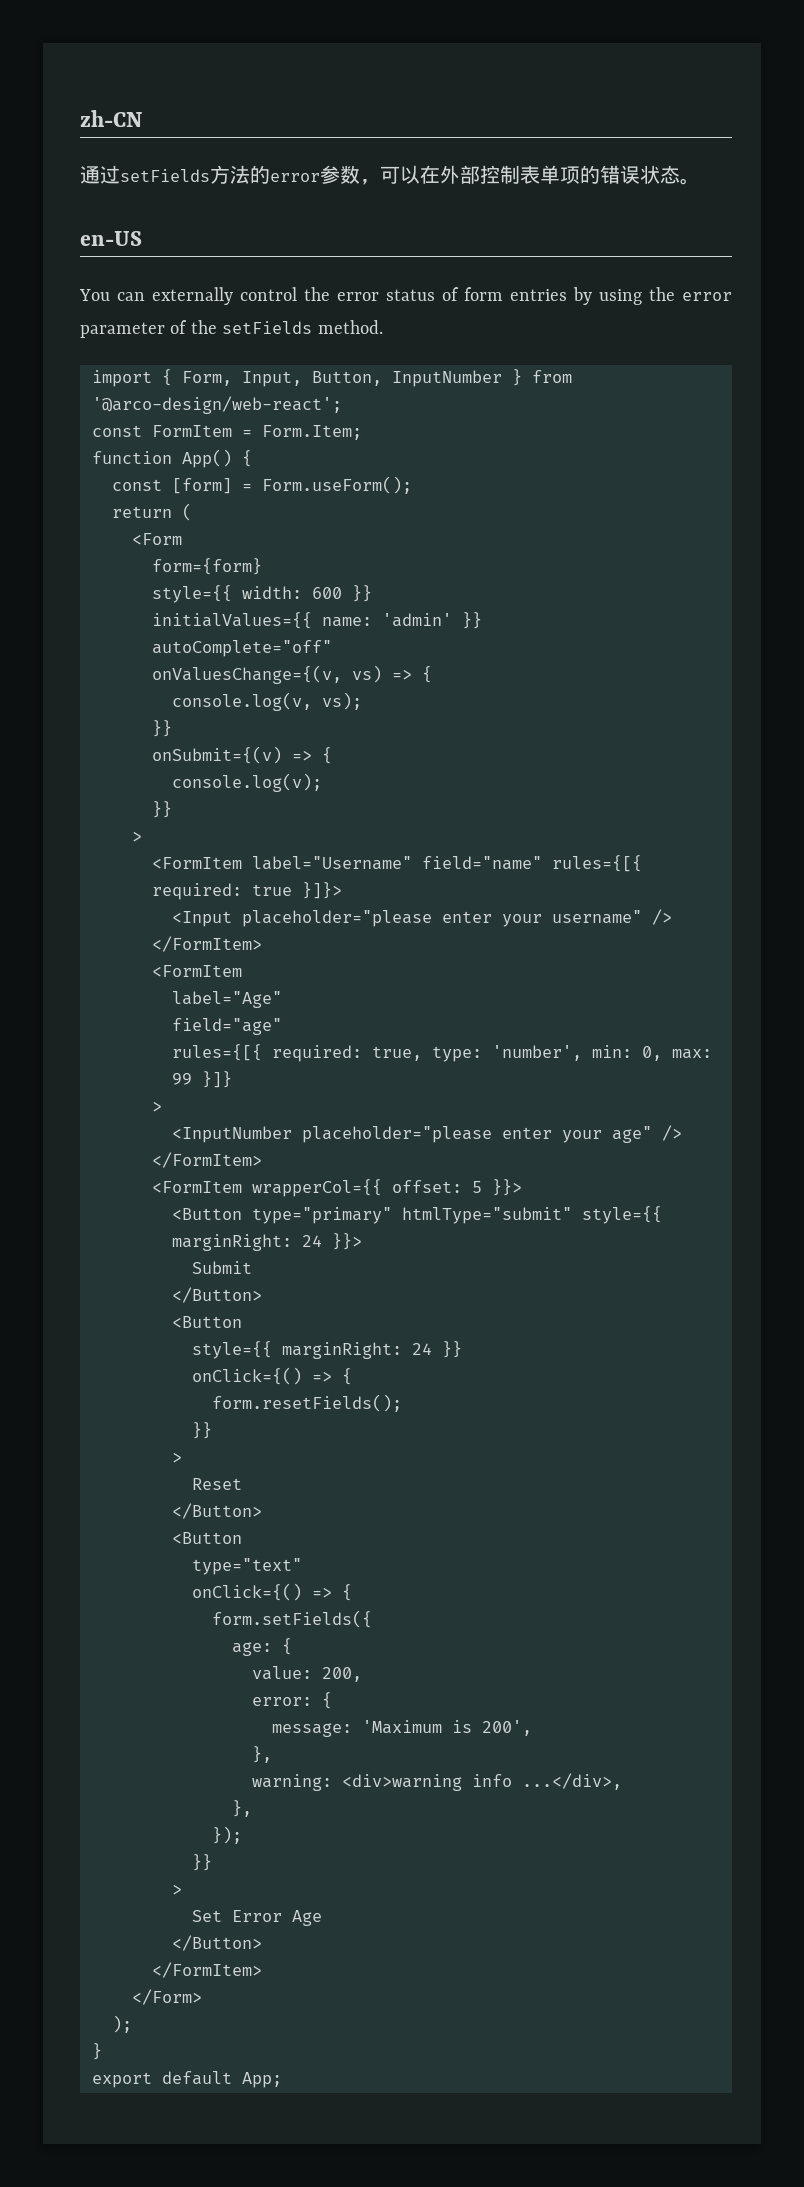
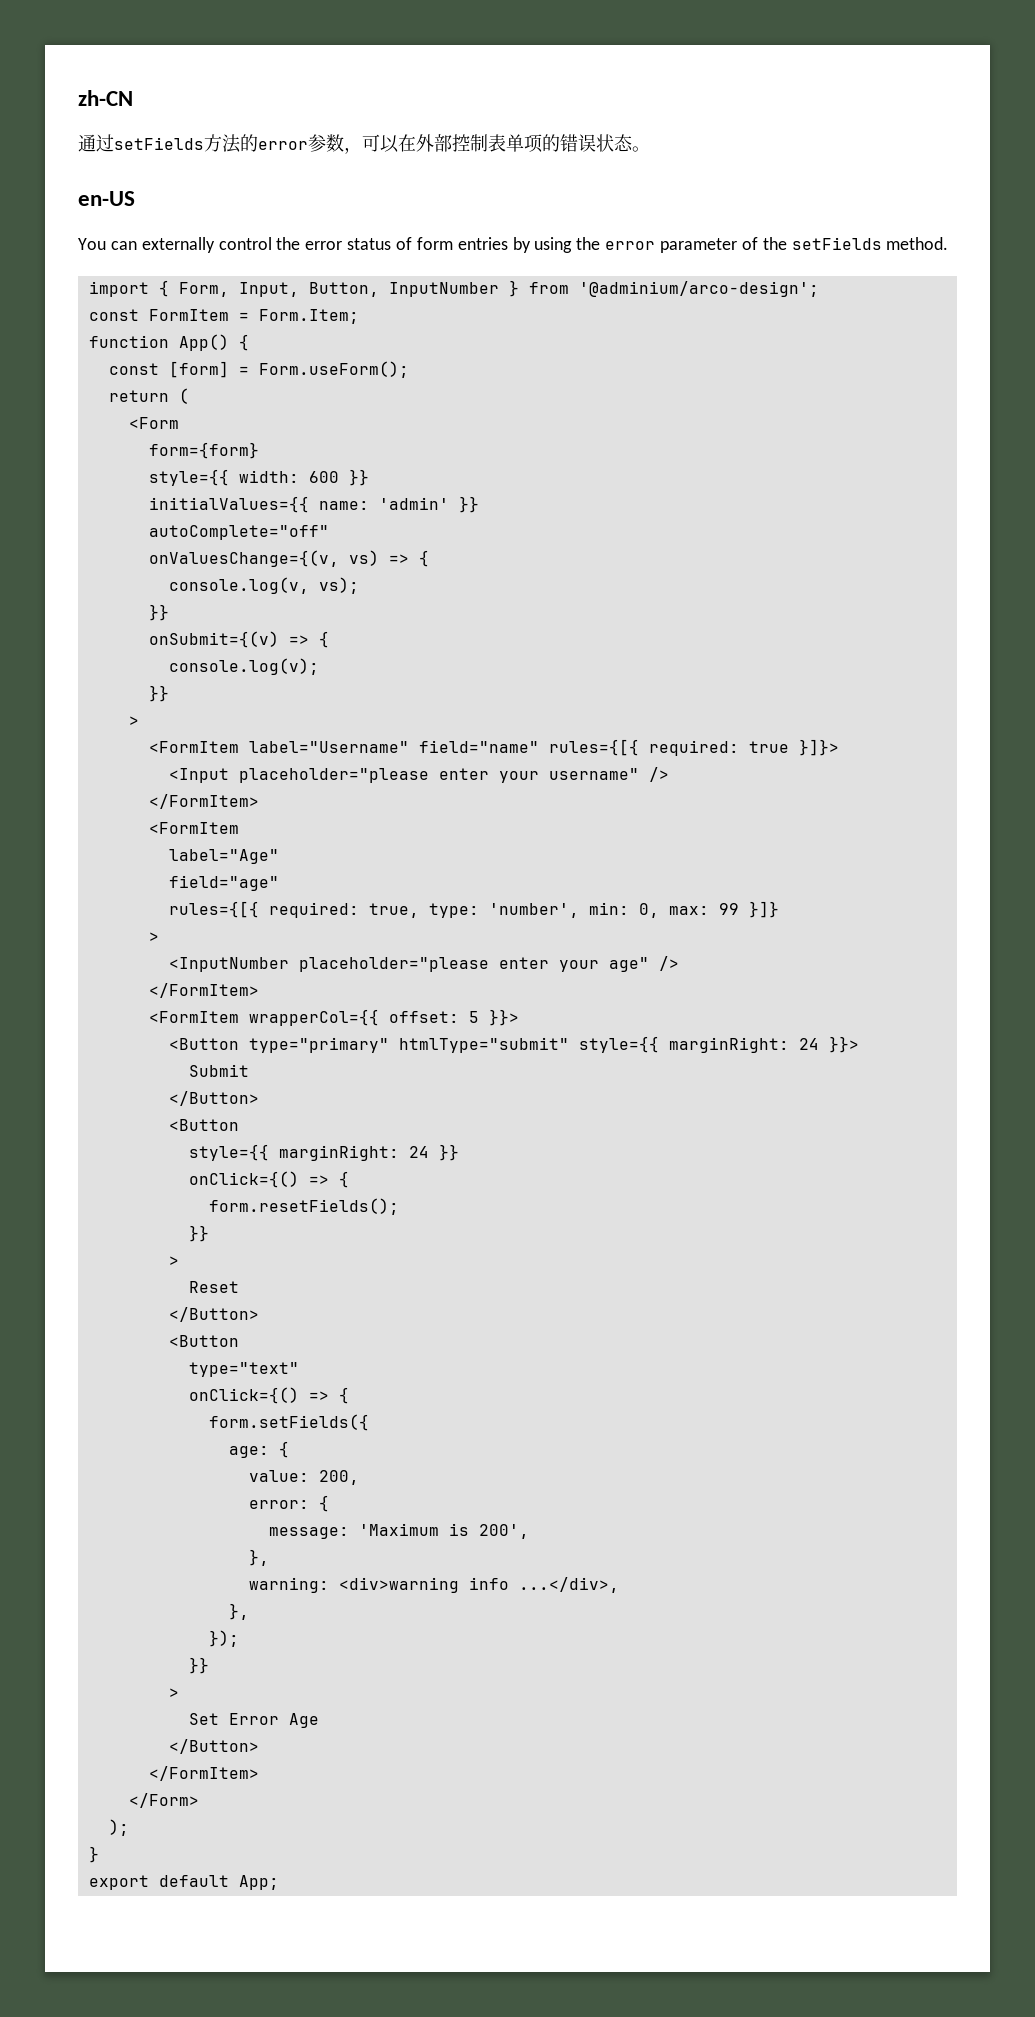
[92,396,342,414] '@arco-design/web-react'; -> [578,281,819,297] '@adminium/arco-design';

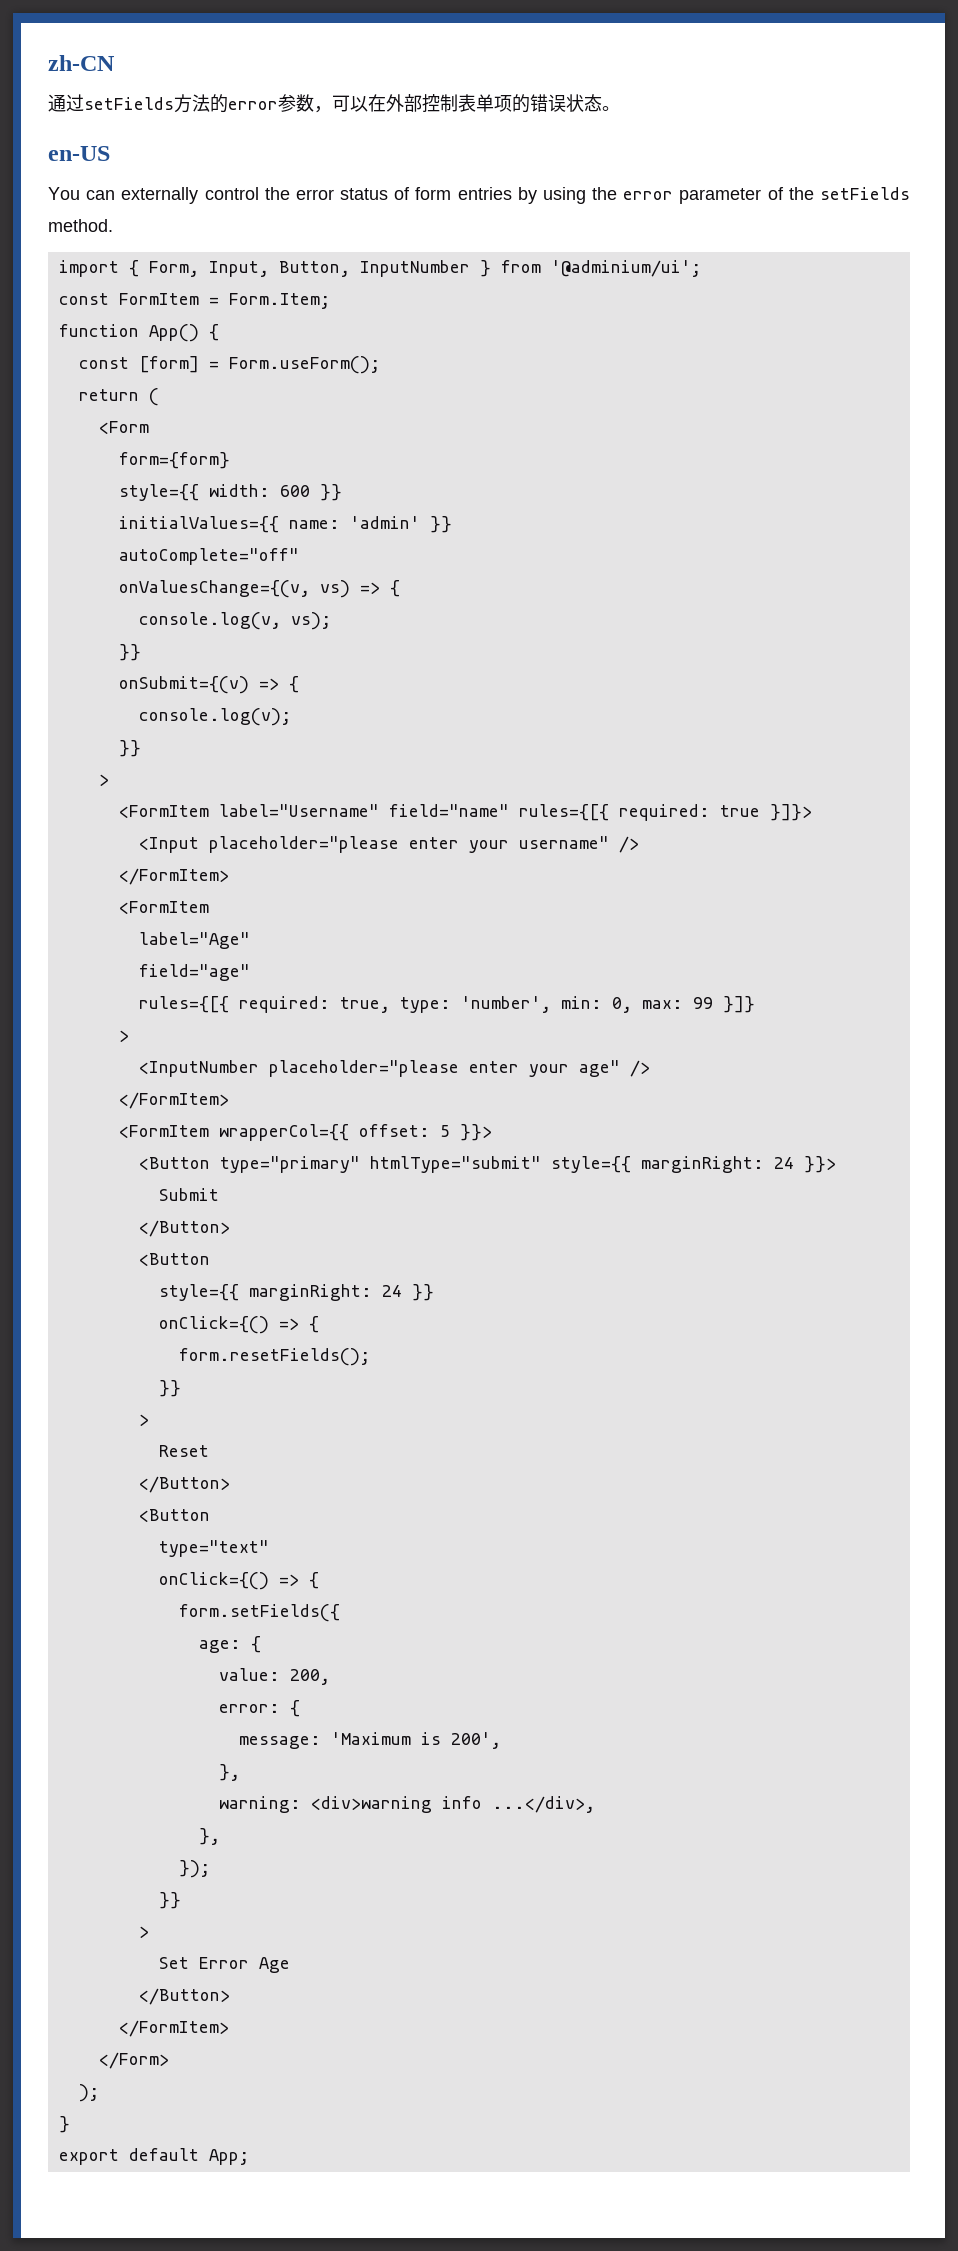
[578,281,819,297] '@adminium/arco-design'; -> [550,260,701,277] '@adminium/ui';

